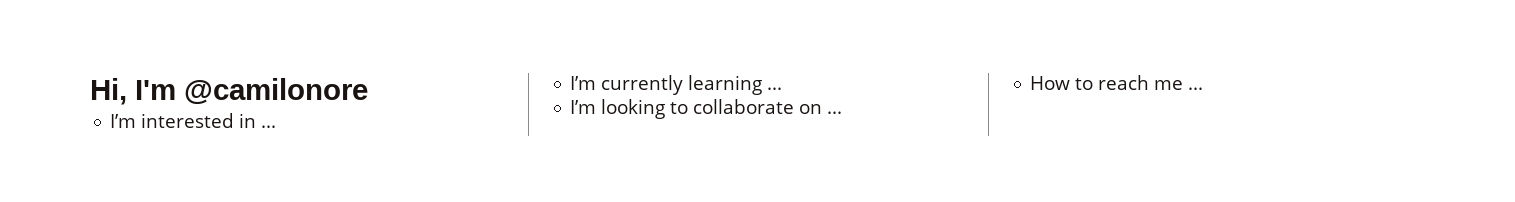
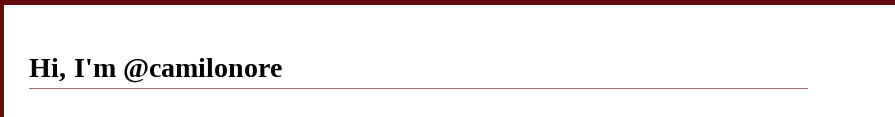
[110,113,277,128] [570,75,783,95] [570,99,843,119] [1030,75,1204,90] // I’m interested in ... // I’m currently learning ... // I’m looking to collaborate on ... // How to reach me ... -> (283, 70) none

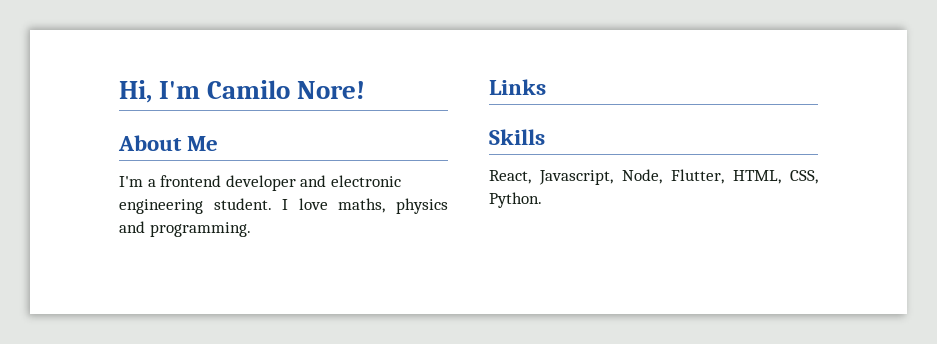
[123,58,283,83] @camilonore -> [207,80,366,99] [118,135,219,151] [119,175,401,191] [119,198,448,214] [119,221,251,237] [489,79,546,95] [489,129,545,145] [489,169,818,185] [489,192,542,208] Camilo Nore! // About Me // I'm a frontend developer and electronic engineering student. I love maths, physics and programming. // Links // Skills // React, Javascript, Node, Flutter, HTML, CSS, Python.

